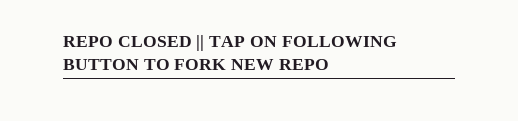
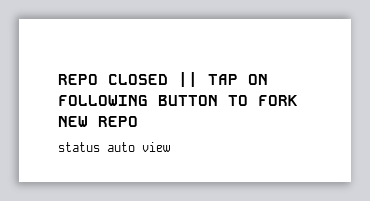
(329, 64) none -> [58,142,170,152] // status auto view

